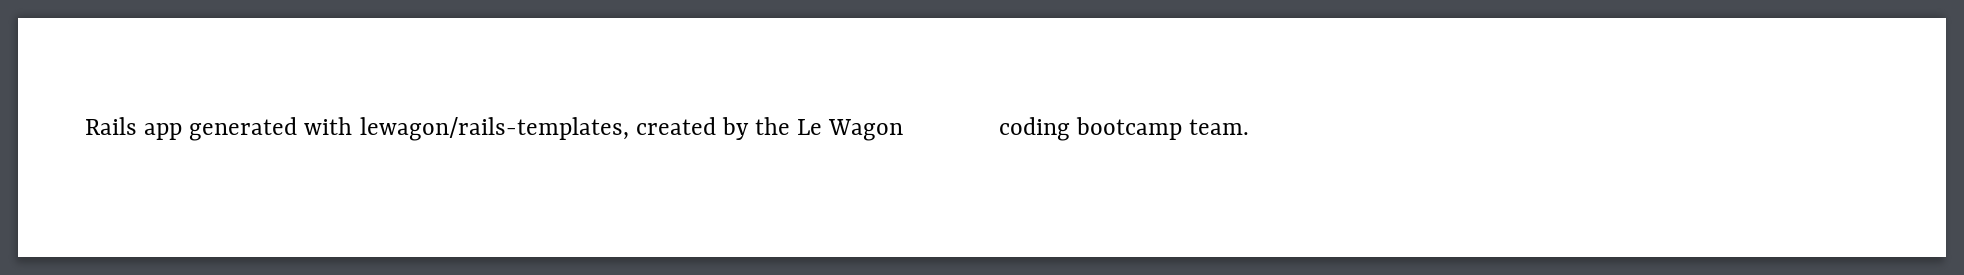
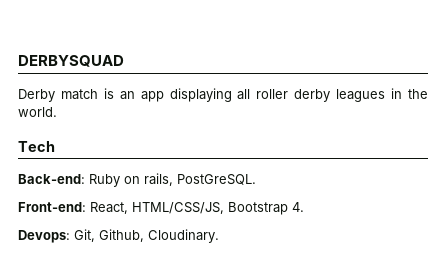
[85,117,1250,141] Rails app generated with lewagon/rails-templates, created by the Le Wagon coding bootcamp team. -> [18,55,124,67] [18,88,429,102] [18,107,57,117] [18,141,55,152] [18,173,256,187] [18,202,304,215] [18,229,219,243] DERBYSQUAD // Derby match is an app displaying all roller derby leagues in the world. // Tech // Back-end: Ruby on rails, PostGreSQL. // Front-end: React, HTML/CSS/JS, Bootstrap 4. // Devops: Git, Github, Cloudinary.

